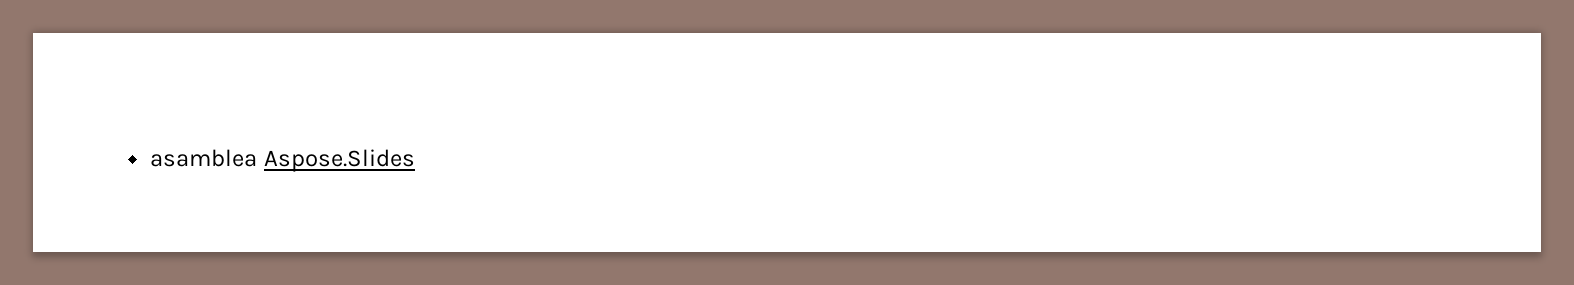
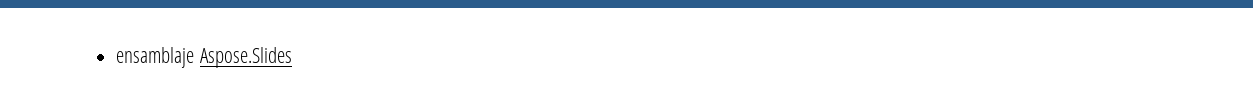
[150,149,258,167] asamblea -> [116,47,195,68] ensamblaje

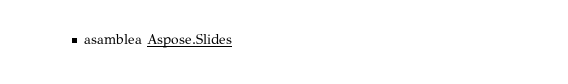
[116,47,195,68] ensamblaje -> [84,34,143,44] asamblea

